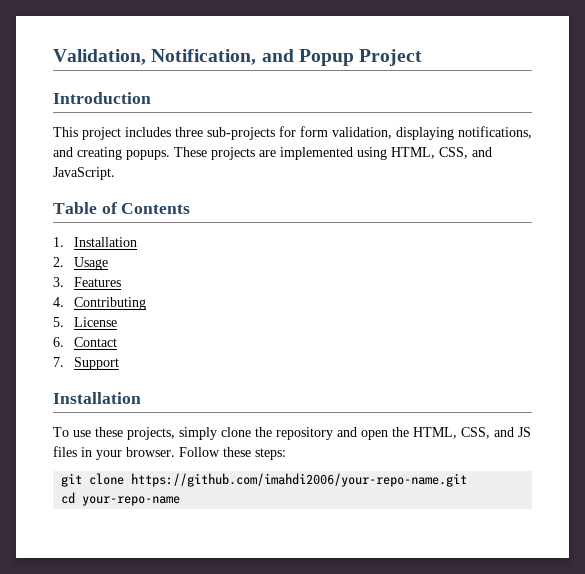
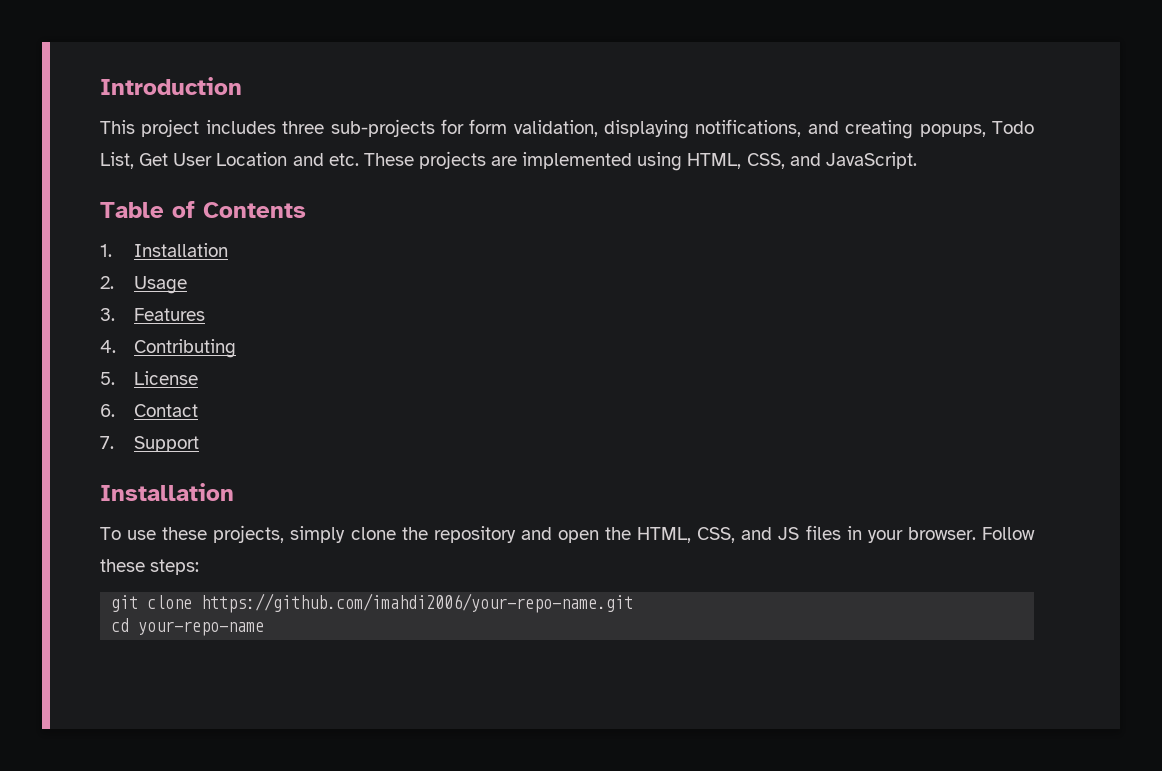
[53,49,423,66] Validation, Notification, and Popup Project // -> (100, 86) none
[126,150,170,160] popups. -> [919,121,1034,137] [100,152,359,169] popups, Todo List, Get User Location and etc.

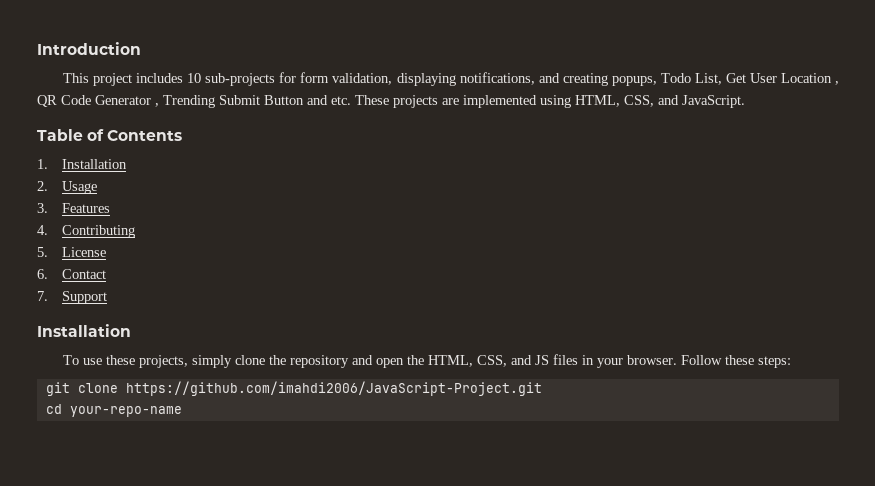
[282,121,325,134] three -> [187,73,202,83] 10
(288, 159) none -> [835,81,840,85] [37,95,304,108] , QR Code Generator , Trending Submit Button
[201,593,634,613] https://github.com/imahdi2006/your-repo-name.git -> [125,381,542,396] https://github.com/imahdi2006/JavaScript-Project.git

